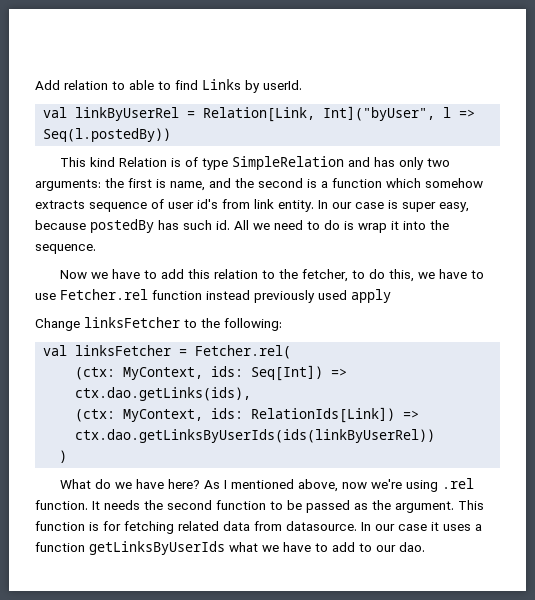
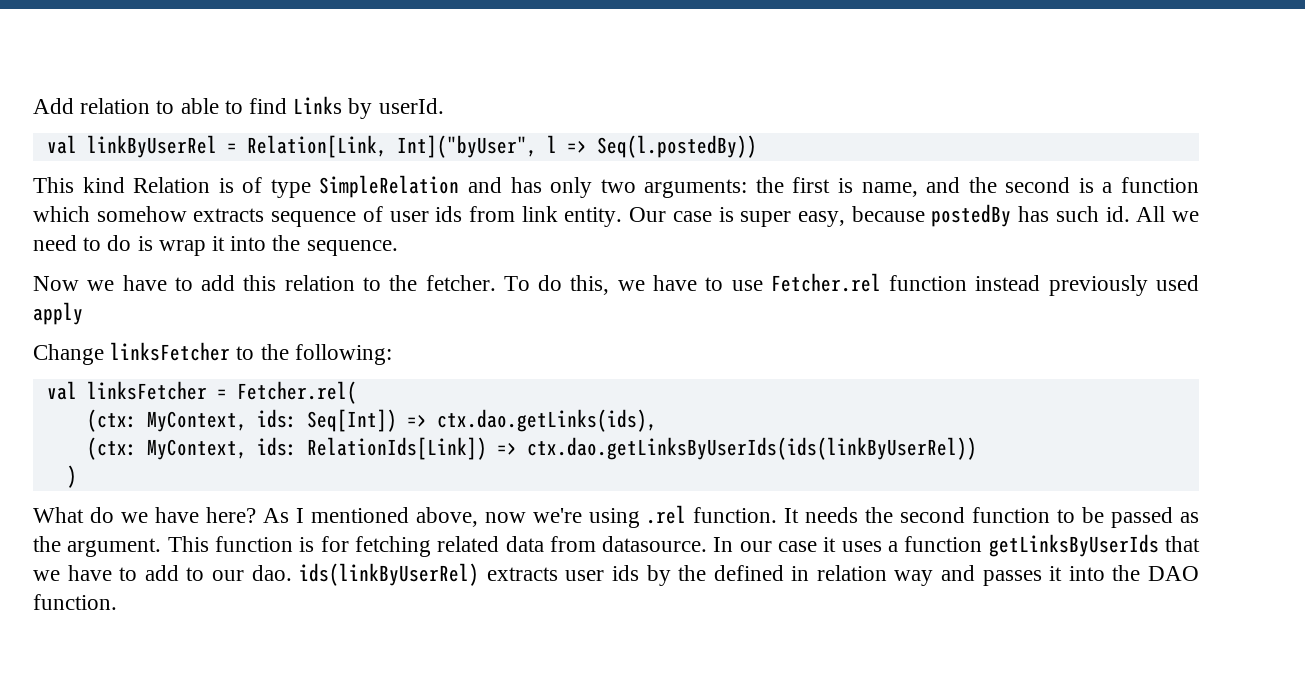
[197,199,218,209] id's -> [435,206,463,222] ids
[318,200,352,209] In our -> [629,207,667,222] Our
[301,269,365,282] fetcher, to -> [425,275,530,291] fetcher. To
[229,542,258,552] what -> [1164,536,1200,552] that
(425, 547) none -> [299,563,1199,586] [33,594,117,610] ids(linkByUserRel) extracts user ids by the defined in relation way and passes it into the DAO function.

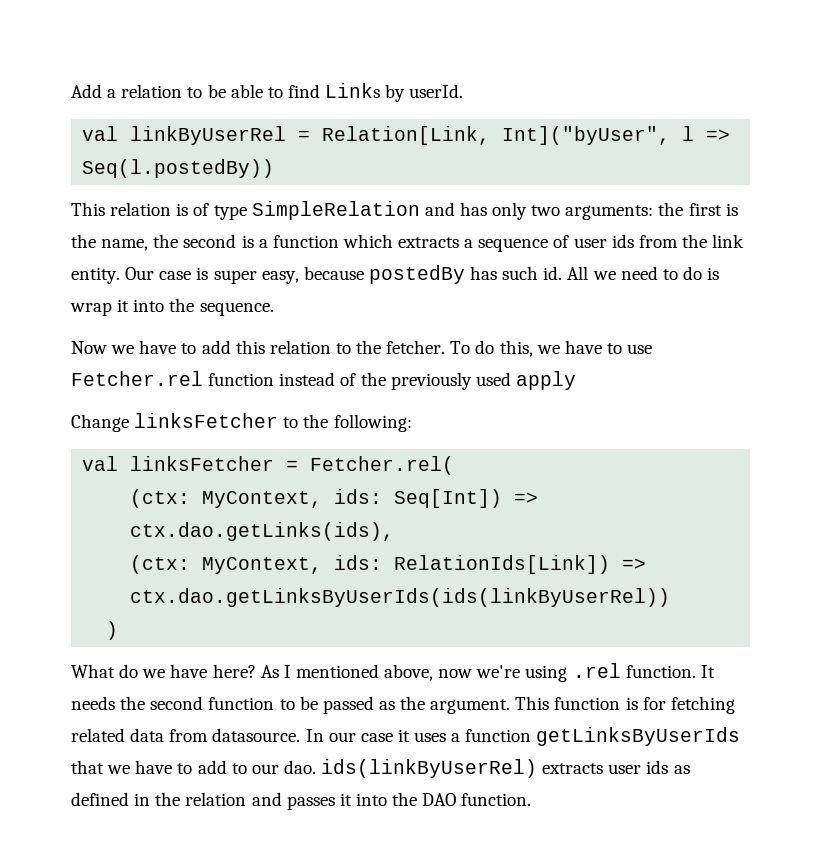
[80,98,175,114] relation to -> [107,84,226,98] a relation to be
[82,177,211,193] kind Relation -> [110,202,172,216] relation
[861,177,961,197] name, and -> [71,234,149,251] the name,
[96,206,265,222] somehow extracts -> [398,237,474,248] extracts a
(515, 214) none -> [681,234,707,248] the
(1041, 283) none -> [340,372,386,386] of the
[646,565,934,586] by the defined in relation way -> [673,765,690,774] [71,792,247,806] as defined in the relation

